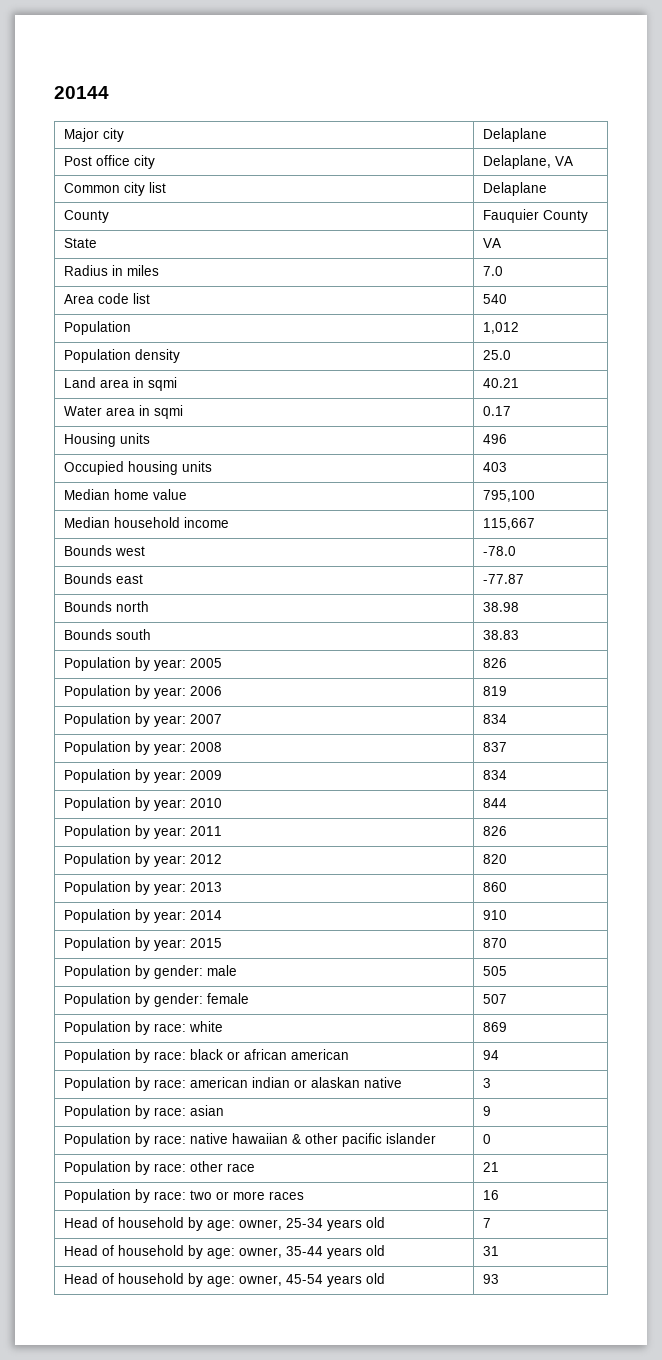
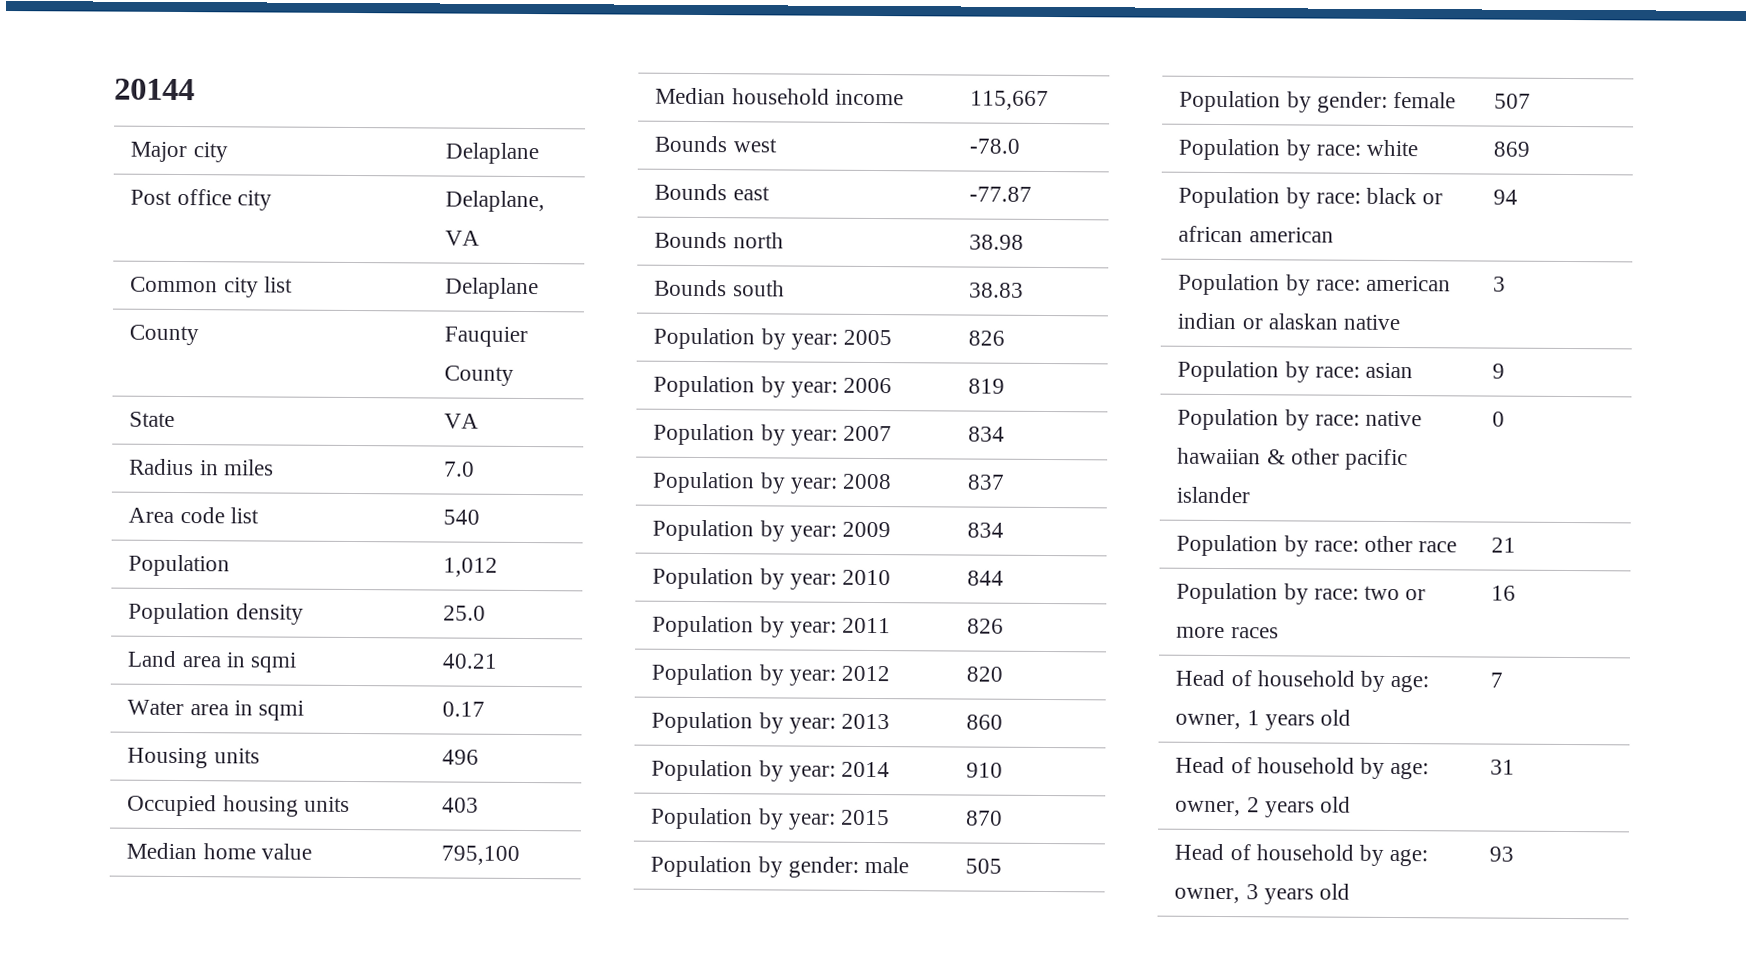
[285,1218,323,1228] 25-34 -> [1246,710,1260,726] 1
[285,1246,323,1256] 35-44 -> [1246,797,1260,813] 2
[285,1274,323,1284] 45-54 -> [1245,884,1259,900] 3

